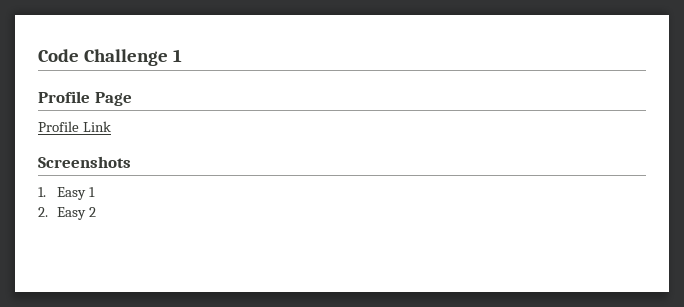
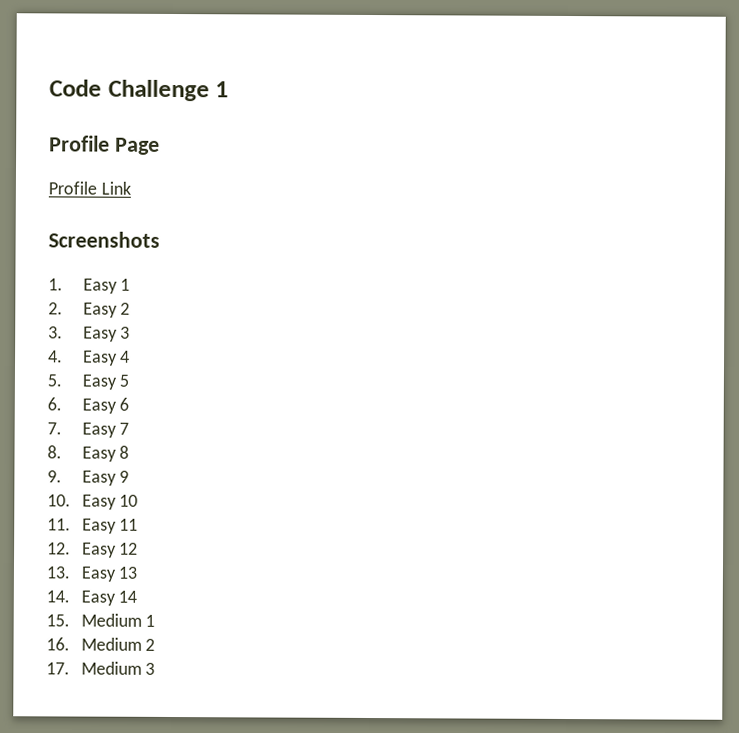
(96, 212) none -> [48,326,131,342] [48,350,131,366] [47,374,130,390] [47,397,130,414] [47,422,130,438] [47,445,130,462] [47,470,130,486] [47,494,139,510] [47,518,139,534] [47,542,139,558] [46,566,138,582] [46,590,138,606] [46,613,156,627] [46,637,156,651] [46,661,156,675] // 3. Easy 3 // 4. Easy 4 // 5. Easy 5 // 6. Easy 6 // 7. Easy 7 // 8. Easy 8 // 9. Easy 9 // 10. Easy 10 // 11. Easy 11 // 12. Easy 12 // 13. Easy 13 // 14. Easy 14 // 15. Medium 1 // 16. Medium 2 // 17. Medium 3

